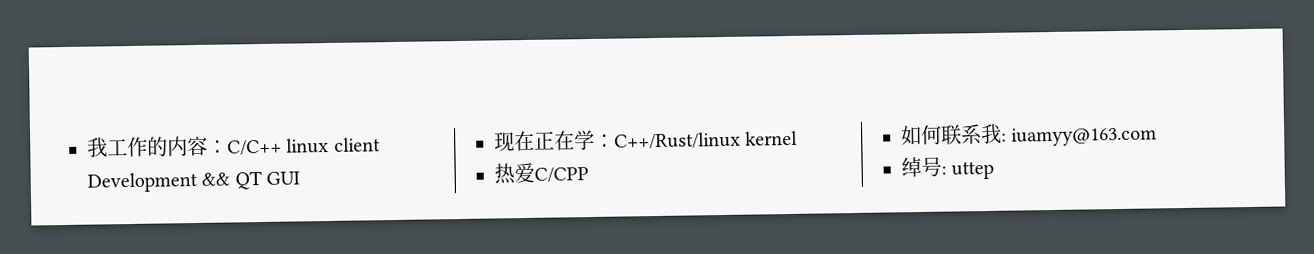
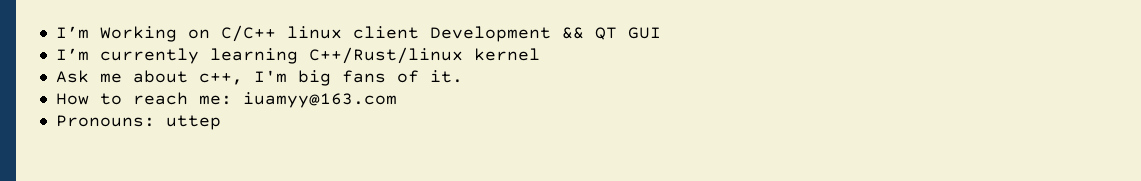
[87,135,228,158] 我工作的内容： -> [55,26,210,42] I’m Working on
[494,129,615,152] 现在正在学： -> [55,48,298,64] I’m currently learning
[494,162,589,185] [901,123,1007,146] 热爱C/CPP // 如何联系我: -> [55,70,463,86] [55,92,232,105] Ask me about c++, I'm big fans of it. // How to reach me:
[901,156,947,178] 绰号: -> [55,115,155,127] Pronouns:

